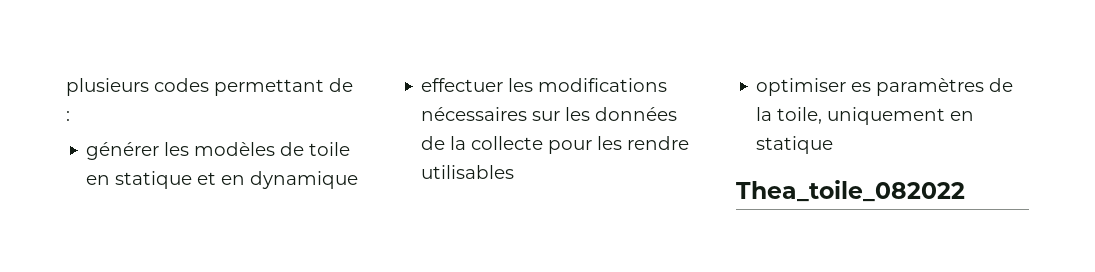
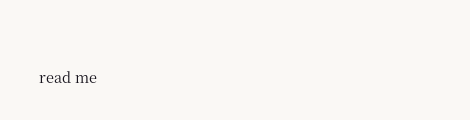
[66,78,353,96] [66,111,70,121] [86,142,351,160] [86,171,359,189] [421,78,668,92] [421,107,678,121] [421,136,690,154] [421,165,515,179] [756,78,1014,96] [756,107,975,125] [756,136,834,154] [736,180,965,202] plusieurs codes permettant de : // générer les modèles de toile en statique et en dynamique // effectuer les modifications nécessaires sur les données de la collecte pour les rendre utilisables // optimiser es paramètres de la toile, uniquement en statique // Thea_toile_082022 -> [39,71,97,83] read me

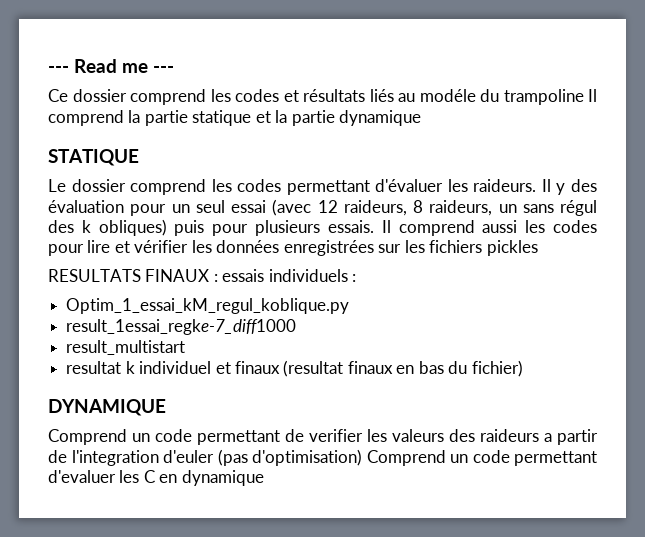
[39,71,97,83] read me -> [48,59,174,73] [48,89,597,105] [48,110,422,126] [48,149,139,166] [48,179,597,195] [48,199,597,216] [48,219,597,236] [48,240,538,256] [48,269,357,282] [66,298,350,314] [66,319,297,335] [66,340,186,355] [66,360,523,377] [48,399,166,416] [48,429,598,445] [48,449,597,466] [48,470,264,486] --- Read me --- // Ce dossier comprend les codes et résultats liés au modéle du trampoline Il comprend la partie statique et la partie dynamique // STATIQUE // Le dossier comprend les codes permettant d'évaluer les raideurs. Il y des évaluation pour un seul essai (avec 12 raideurs, 8 raideurs, un sans régul des k obliques) puis pour plusieurs essais. Il comprend aussi les codes pour lire et vérifier les données enregistrées sur les fichiers pickles // RESULTATS FINAUX : essais individuels : // Optim_1_essai_kM_regul_koblique.py // result_1essai_regke-7_diff1000 // result_multistart // resultat k individuel et finaux (resultat finaux en bas du fichier) // DYNAMIQUE // Comprend un code permettant de verifier les valeurs des raideurs a partir de l'integration d'euler (pas d'optimisation) Comprend un code permettant d'evaluer les C en dynamique

